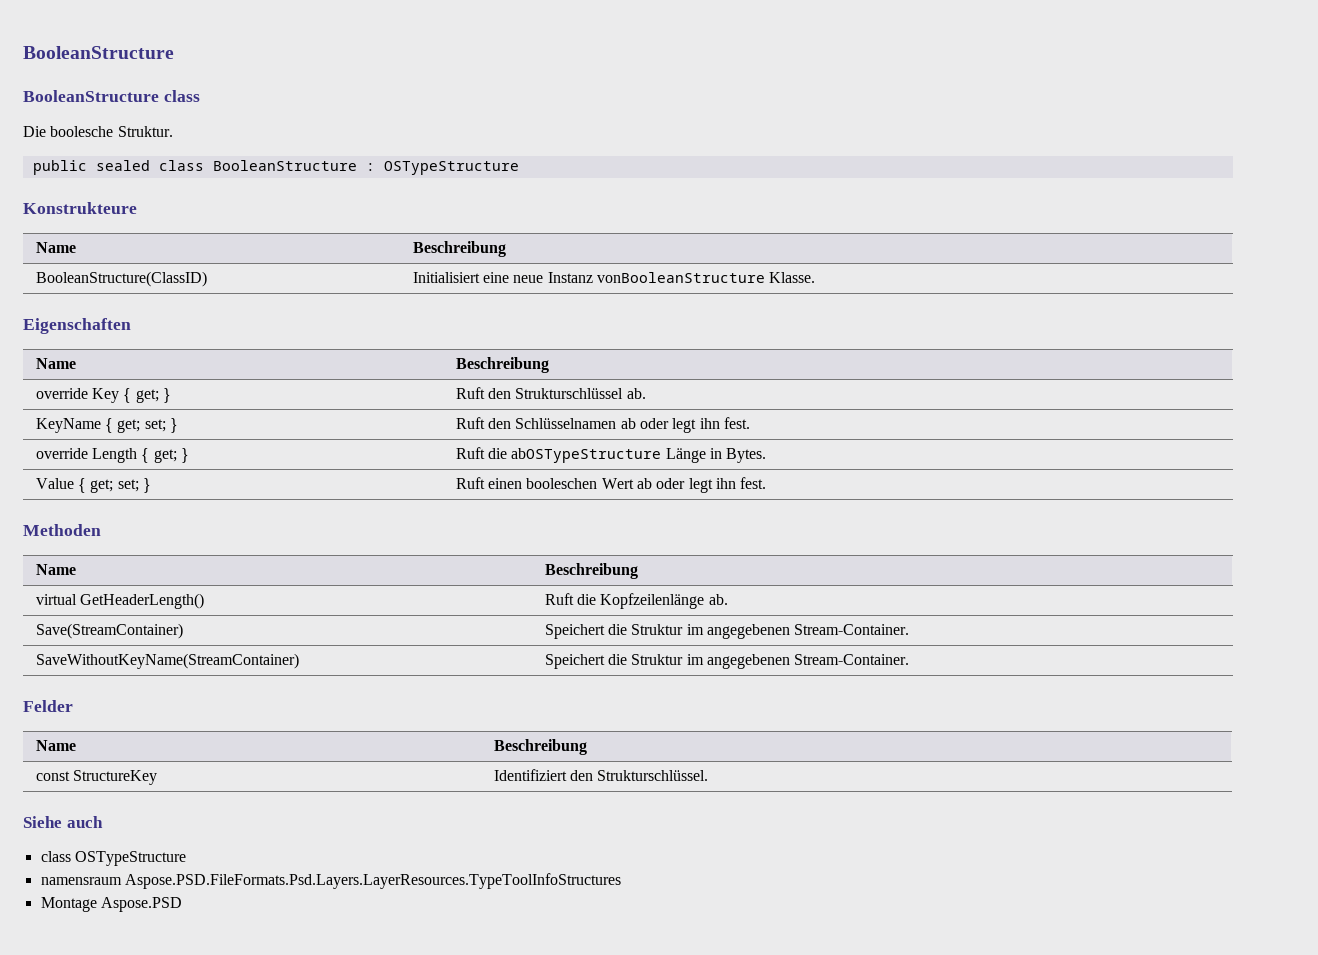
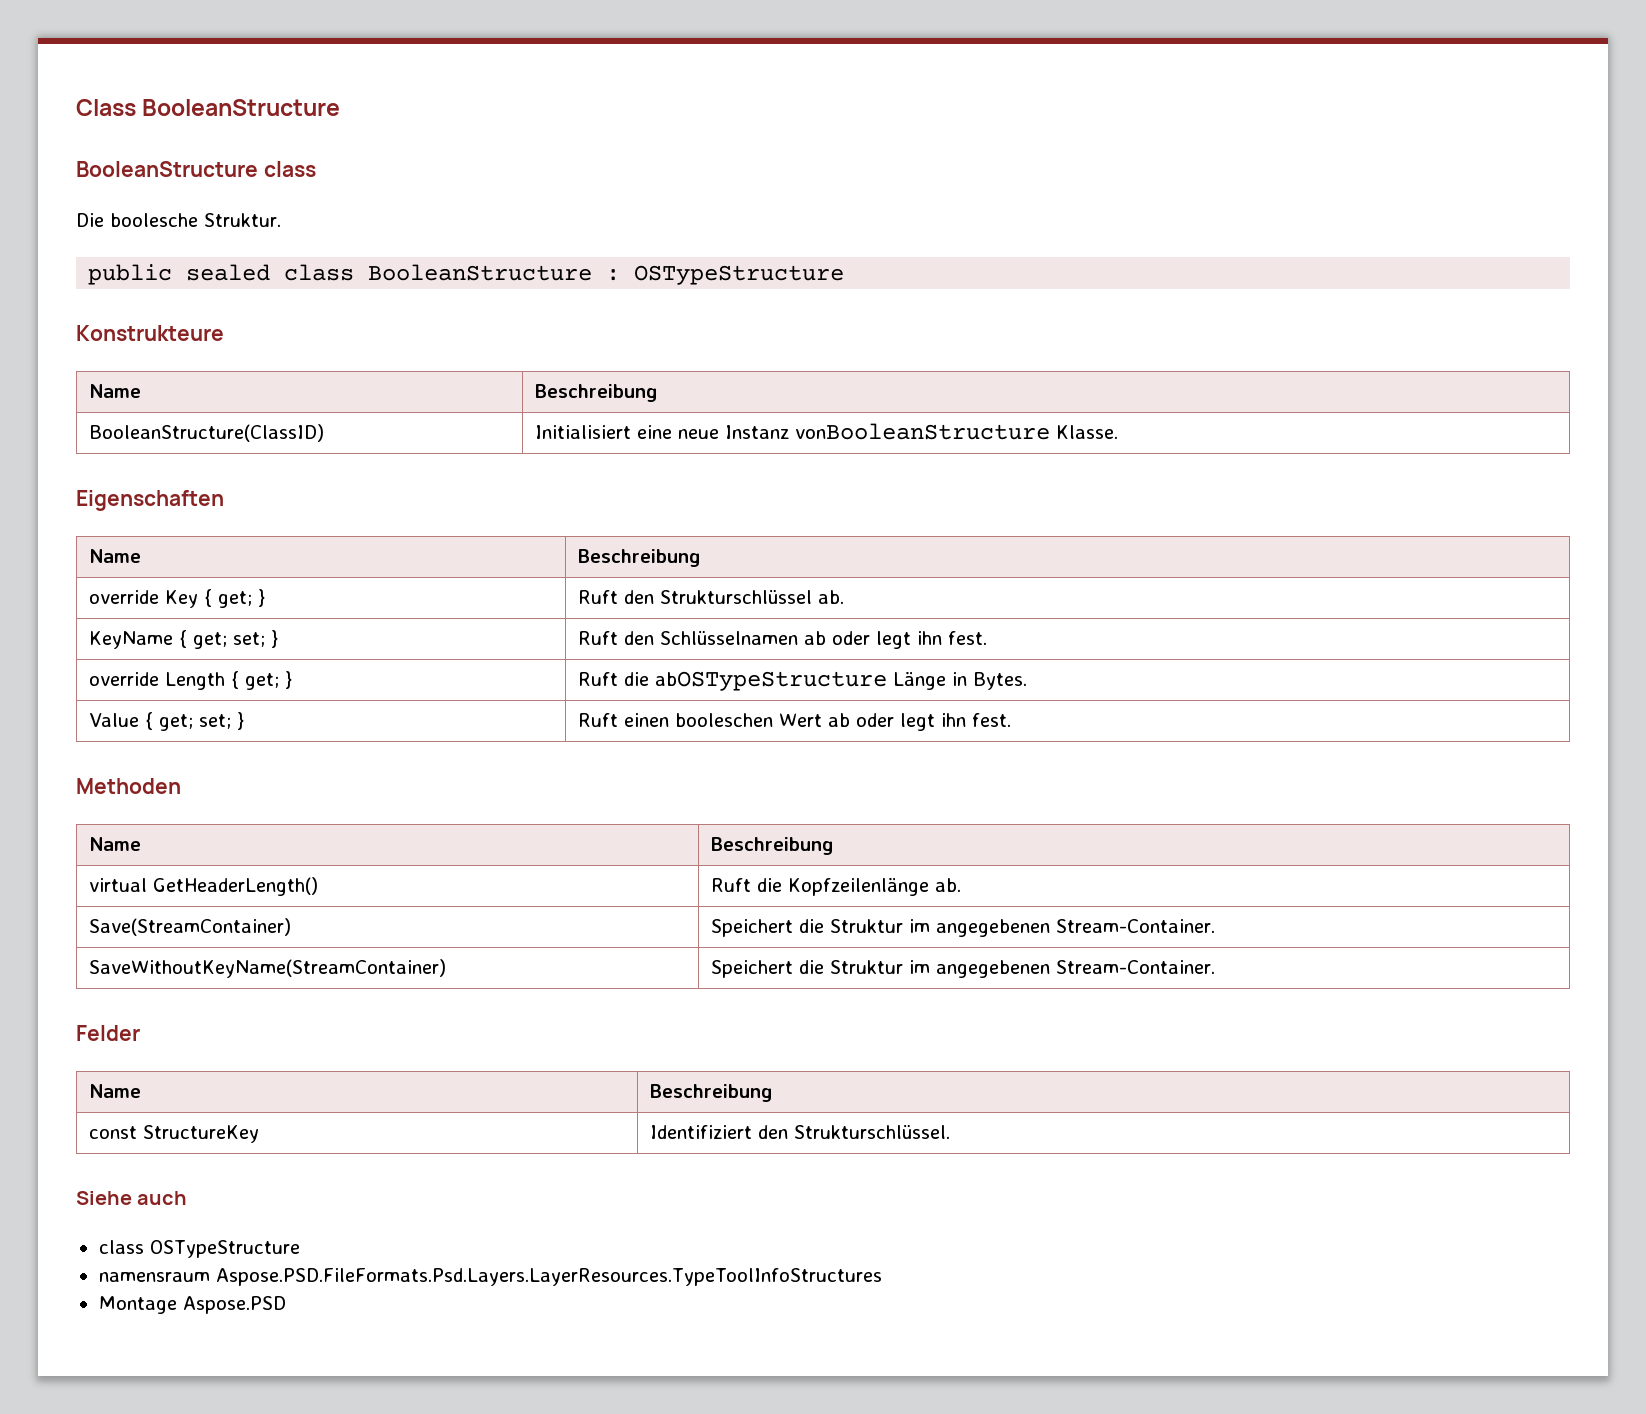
(23, 52) none -> [76,99,136,116] Class

